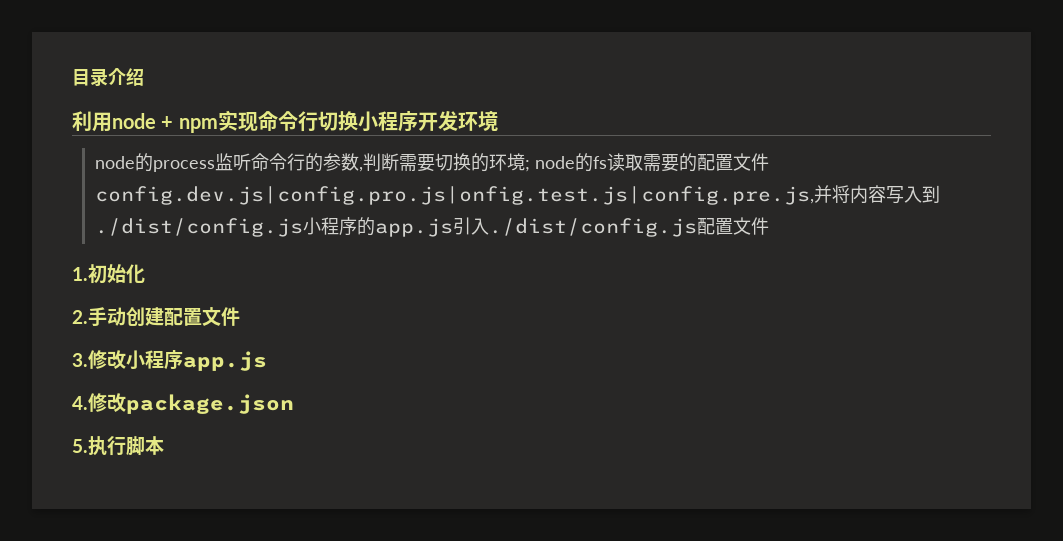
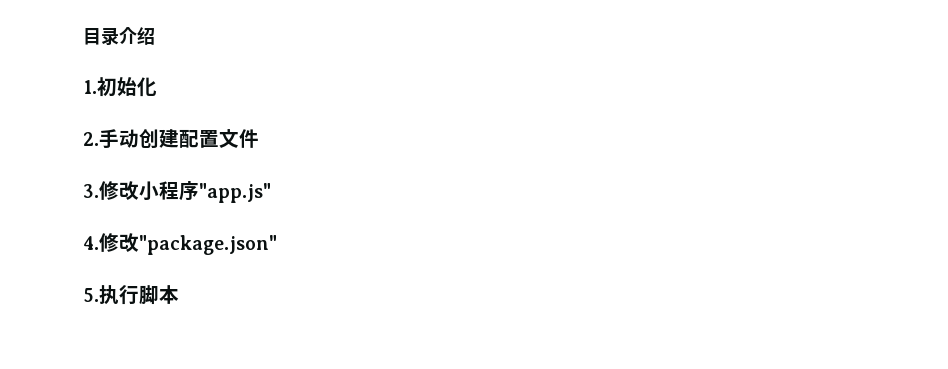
[72,110,498,133] [94,153,769,172] [94,185,940,205] [94,217,769,237] // 利用node + npm实现命令行切换小程序开发环境 // node的process监听命令行的参数,判断需要切换的环境; node的fs读取需要的配置文件config.dev.js|config.pro.js|onfig.test.js|config.pre.js,并将内容写入到./dist/config.js小程序的app.js引入./dist/config.js配置文件 -> (155, 36) none
[183,351,267,371] app.js -> [199,183,271,203] "app.js"
[126,394,294,414] package.json -> [139,235,277,255] "package.json"

